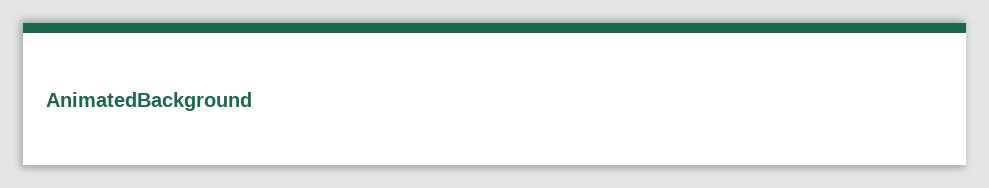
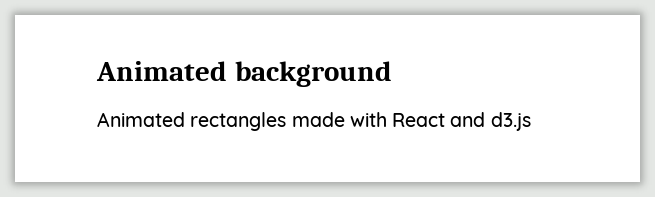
[46,92,252,111] AnimatedBackground -> [96,61,392,87] [97,112,531,131] Animated background // Animated rectangles made with React and d3.js

